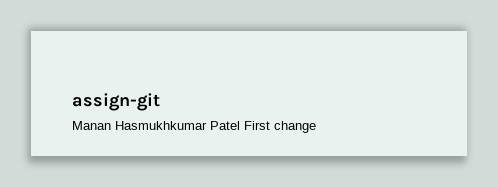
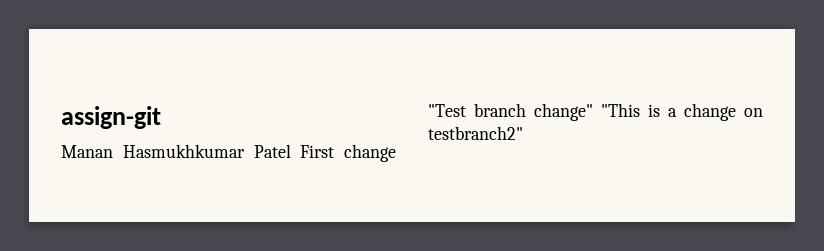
(316, 127) none -> [428,103,763,121] [428,126,523,140] "Test branch change" "This is a change on testbranch2"

